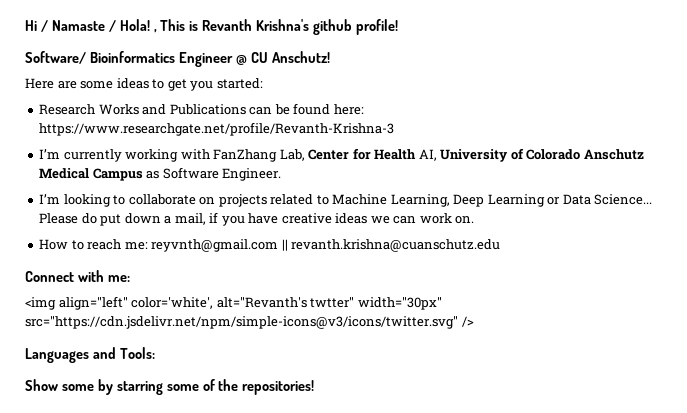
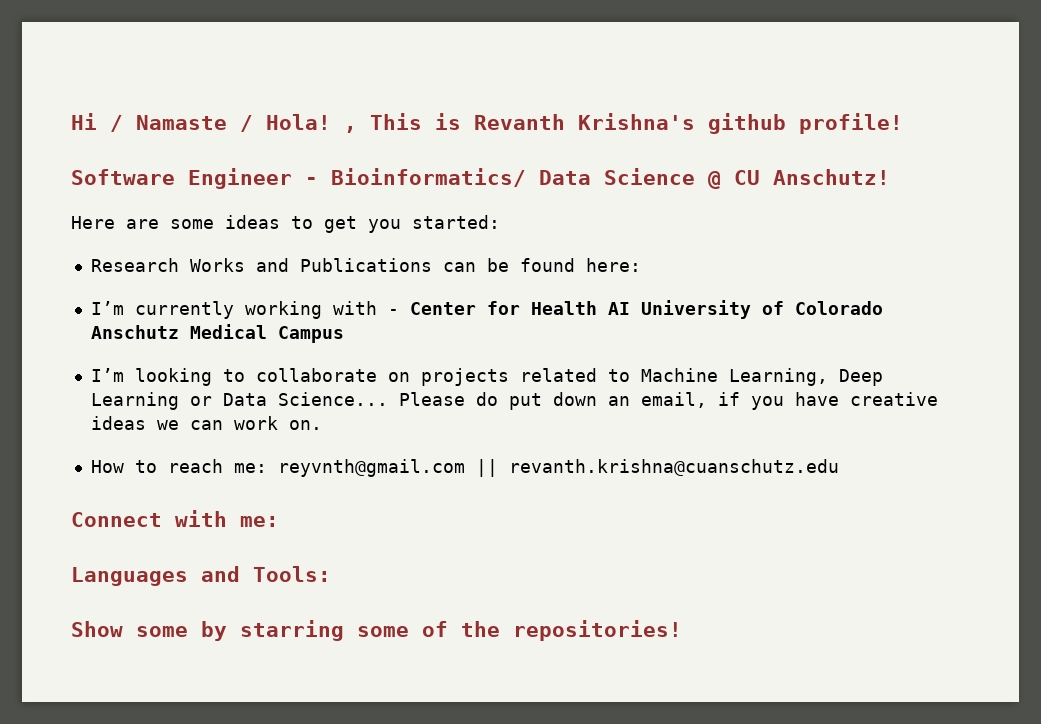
[25,51,233,67] Software/ Bioinformatics Engineer -> [71,168,695,189] Software Engineer - Bioinformatics/ Data Science
[39,122,395,136] https://www.researchgate.net/profile/Revanth-Krishna-3 -> (641, 265) none
[213,149,305,162] FanZhang Lab, -> [387,309,399,315] -
[418,149,437,161] AI, -> [607,302,630,315] AI
[146,167,282,181] as Software Engineer. -> (344, 334) none
[164,213,206,225] a mail, -> [607,392,707,408] an email,
[25,296,442,310] [25,316,474,329] // <img align="left" color='white', alt="Revanth's twtter" width="30px" src="https://cdn.jsdelivr.net/npm/simple-icons@v3/icons/twitter.svg" /> -> (279, 521) none

